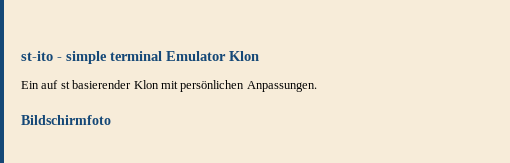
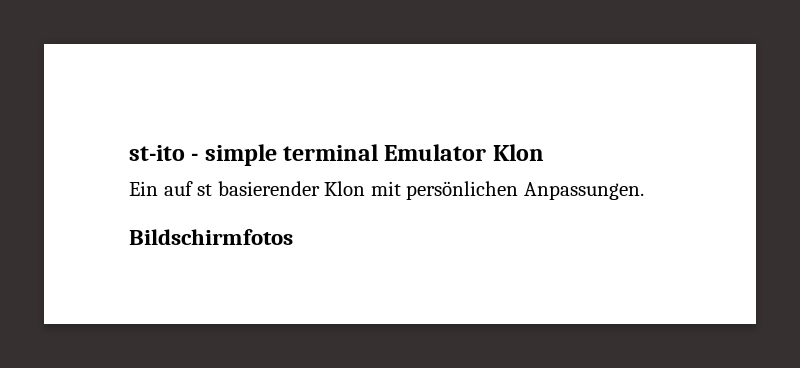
[21,115,111,125] Bildschirmfoto -> [129,229,293,245] Bildschirmfotos

